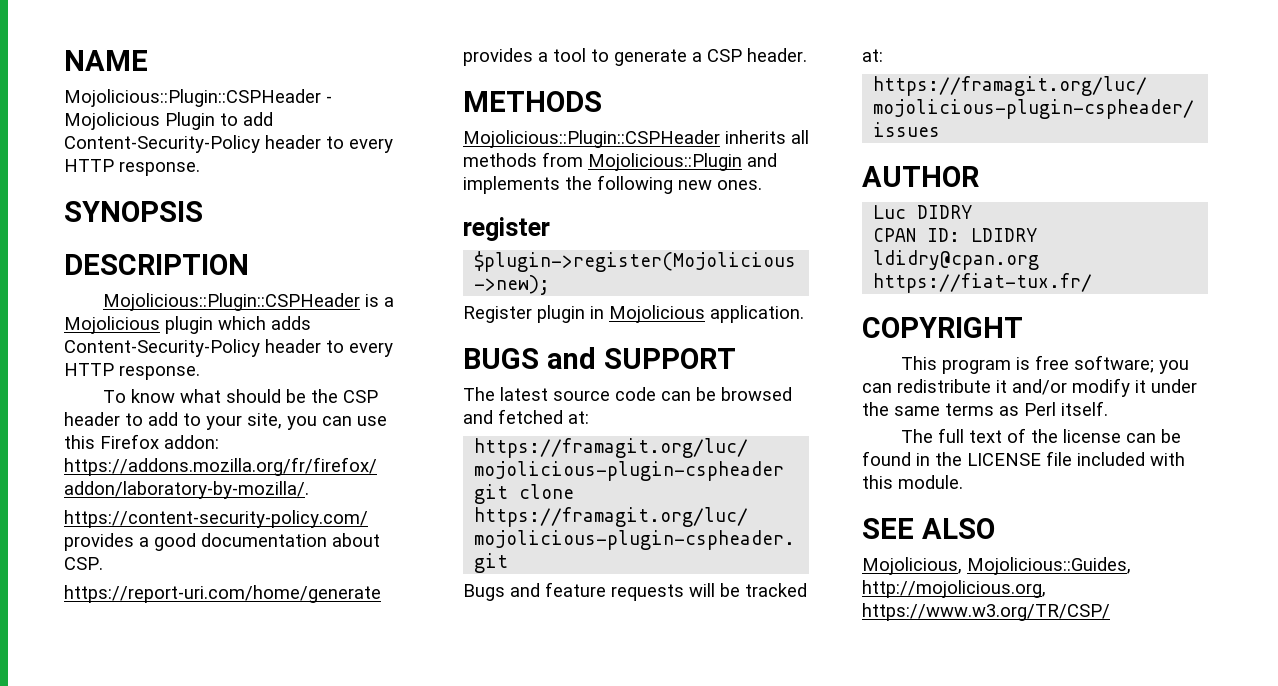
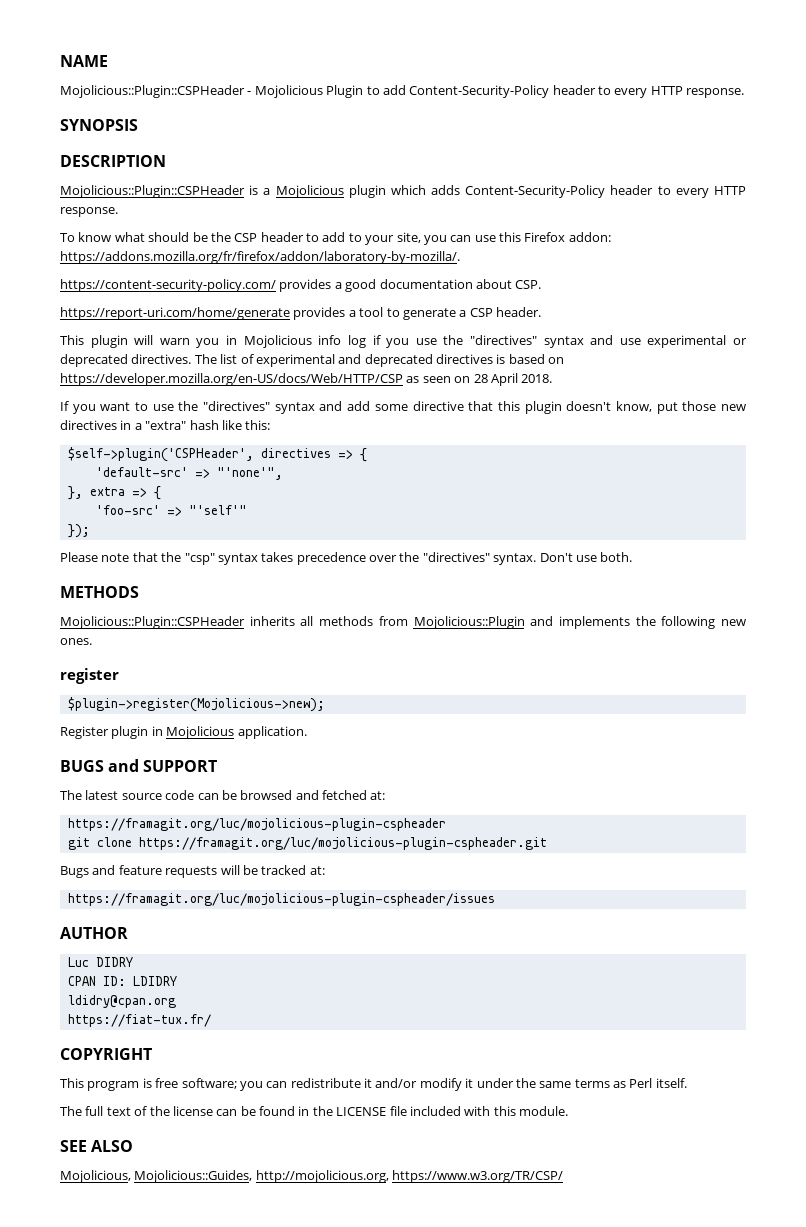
(807, 55) none -> [60,335,747,348] [60,354,565,367] [60,373,553,386] [60,401,747,414] [60,420,271,430] [67,447,367,462] [95,467,283,480] [67,486,161,500] [95,505,247,516] [67,524,90,538] [60,552,633,565] // This plugin will warn you in Mojolicious info log if you use the "directives" syntax and use experimental or deprecated directives. The list of experimental and deprecated directives is based on https://developer.mozilla.org/en-US/docs/Web/HTTP/CSP as seen on 28 April 2018. // If you want to use the "directives" syntax and add some directive that this plugin doesn't know, put those new directives in a "extra" hash like this: // $self->plugin('CSPHeader', directives => { // 'default-src' => "'none'", // }, extra => { // 'foo-src' => "'self'" // }); // Please note that the "csp" syntax takes precedence over the "directives" syntax. Don't use both.

